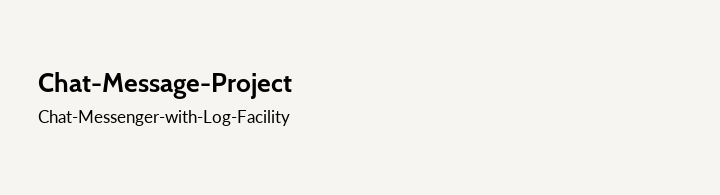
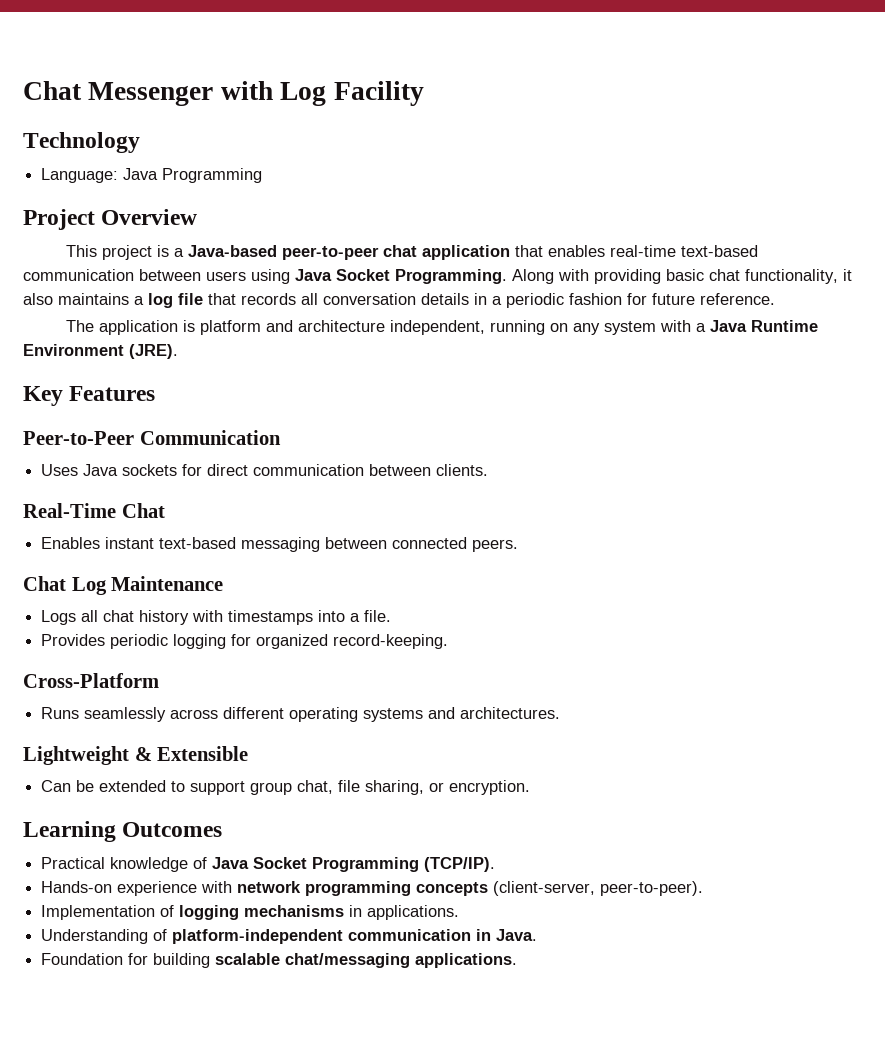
[38,72,292,99] [38,110,290,126] Chat-Message-Project // Chat-Messenger-with-Log-Facility -> [23,81,424,106] [23,132,140,153] [41,168,263,183] [23,209,198,230] [65,245,758,260] [23,269,852,284] [23,293,775,308] [65,320,818,335] [23,344,178,359] [23,386,156,406] [23,430,281,445] [41,464,489,476] [23,503,165,518] [41,537,519,552] [23,576,224,595] [41,610,392,625] [41,634,449,649] [23,673,159,688] [41,707,561,722] [23,746,249,765] [41,780,531,795] [23,821,223,842] [41,857,496,872] [41,881,704,896] [41,905,460,920] [41,929,538,944] [41,953,518,968] Chat Messenger with Log Facility // Technology // Language: Java Programming // Project Overview // This project is a Java-based peer-to-peer chat application that enables real-time text-based communication between users using Java Socket Programming. Along with providing basic chat functionality, it also maintains a log file that records all conversation details in a periodic fashion for future reference. // The application is platform and architecture independent, running on any system with a Java Runtime Environment (JRE). // Key Features // Peer-to-Peer Communication // Uses Java sockets for direct communication between clients. // Real-Time Chat // Enables instant text-based messaging between connected peers. // Chat Log Maintenance // Logs all chat history with timestamps into a file. // Provides periodic logging for organized record-keeping. // Cross-Platform // Runs seamlessly across different operating systems and architectures. // Lightweight & Extensible // Can be extended to support group chat, file sharing, or encryption. // Learning Outcomes // Practical knowledge of Java Socket Programming (TCP/IP). // Hands-on experience with network programming concepts (client-server, peer-to-peer). // Implementation of logging mechanisms in applications. // Understanding of platform-independent communication in Java. // Foundation for building scalable chat/messaging applications.

